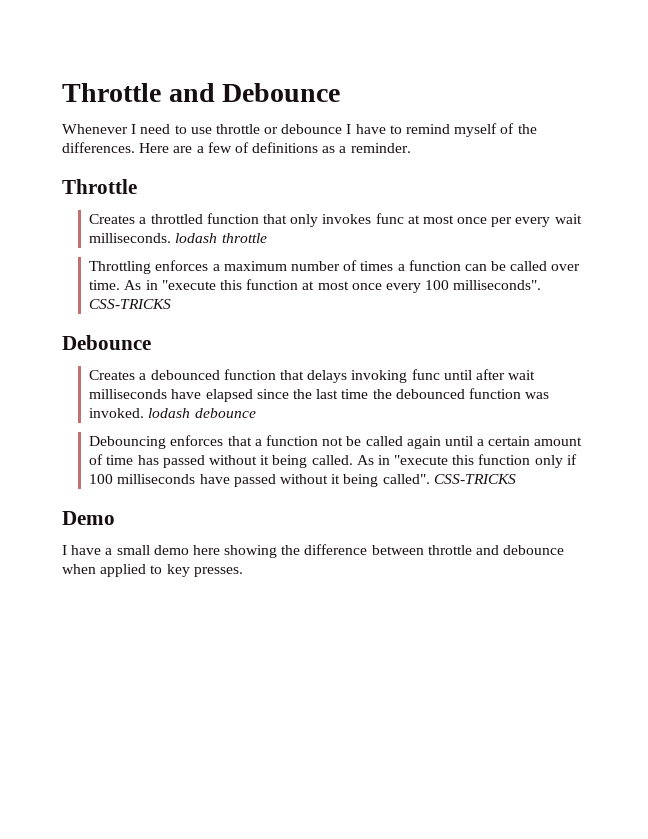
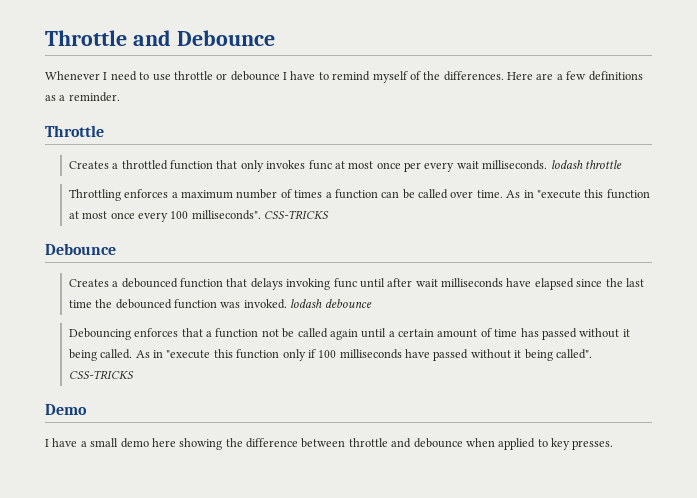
[234,142,249,153] of -> (587, 75) none

